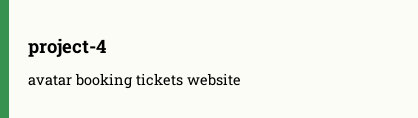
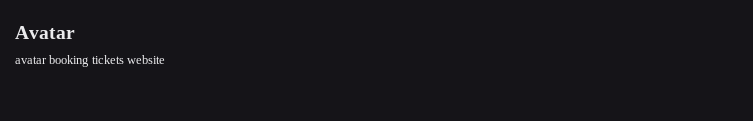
[28,38,106,57] project-4 -> [15,26,75,39] Avatar

